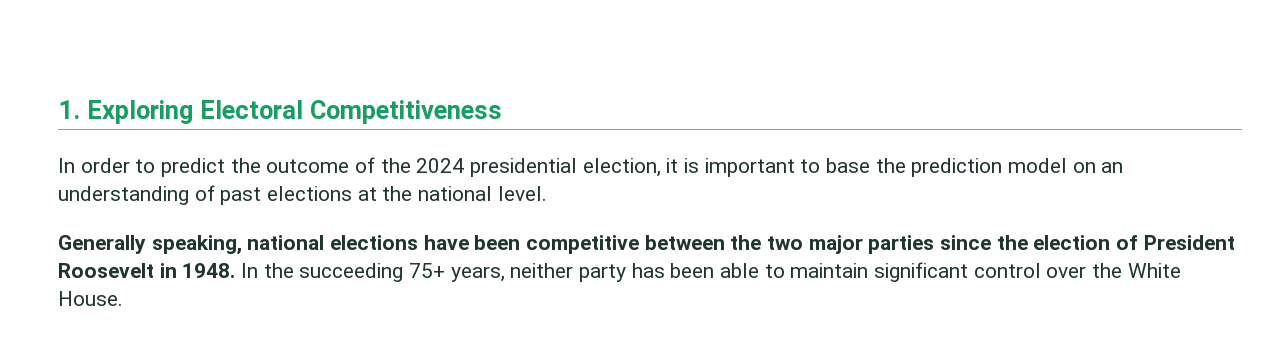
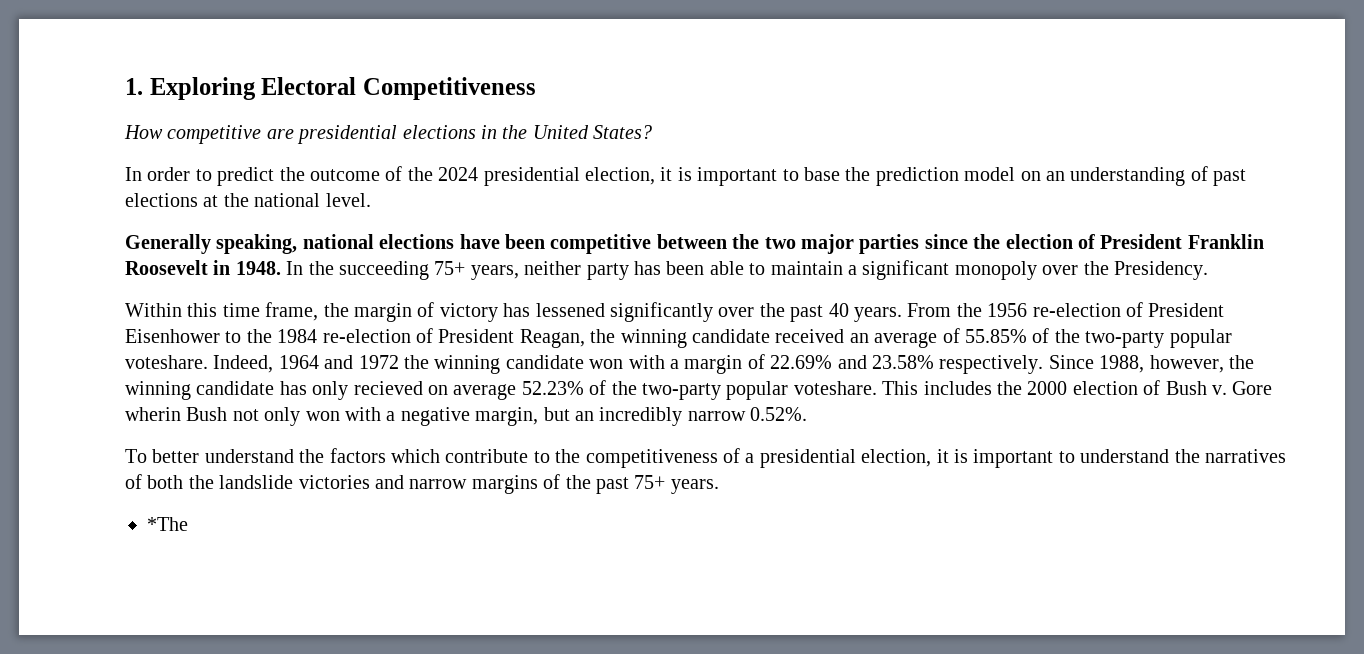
(502, 112) none -> [124,125,653,144] // How competitive are presidential elections in the United States?
(1235, 242) none -> [1187,234,1264,249] Franklin
[874,262,1181,282] [58,291,123,306] significant control over the White House. -> [847,260,1208,280] [125,302,1225,322] [125,328,1232,348] [125,354,1254,374] [125,380,1273,400] [125,407,808,426] [125,448,1286,468] [125,474,719,494] [147,517,188,531] a significant monopoly over the Presidency. // Within this time frame, the margin of victory has lessened significantly over the past 40 years. From the 1956 re-election of President Eisenhower to the 1984 re-election of President Reagan, the winning candidate received an average of 55.85% of the two-party popular voteshare. Indeed, 1964 and 1972 the winning candidate won with a margin of 22.69% and 23.58% respectively. Since 1988, however, the winning candidate has only recieved on average 52.23% of the two-party popular voteshare. This includes the 2000 election of Bush v. Gore wherin Bush not only won with a negative margin, but an incredibly narrow 0.52%. // To better understand the factors which contribute to the competitiveness of a presidential election, it is important to understand the narratives of both the landslide victories and narrow margins of the past 75+ years. // *The

